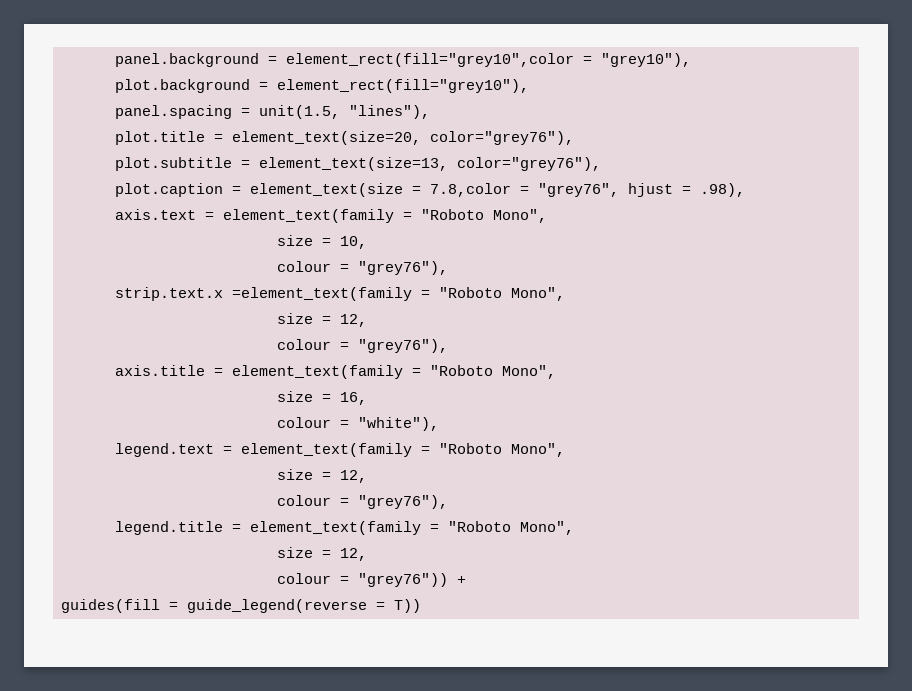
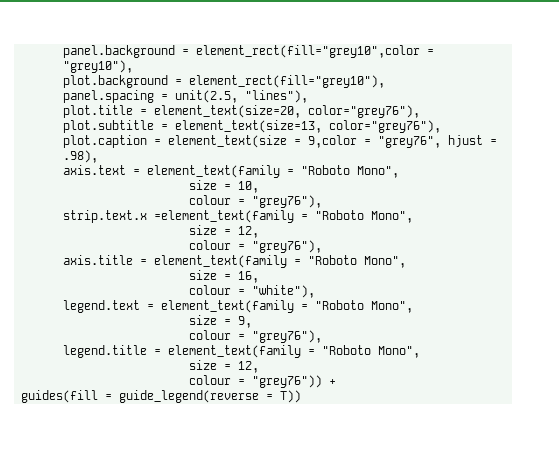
[259,105,341,119] unit(1.5, -> [174,90,238,103] unit(2.5,
[430,183,512,197] 7.8,color -> [307,135,357,148] 9,color
[340,470,368,483] 12, -> [237,316,252,328] 9,

